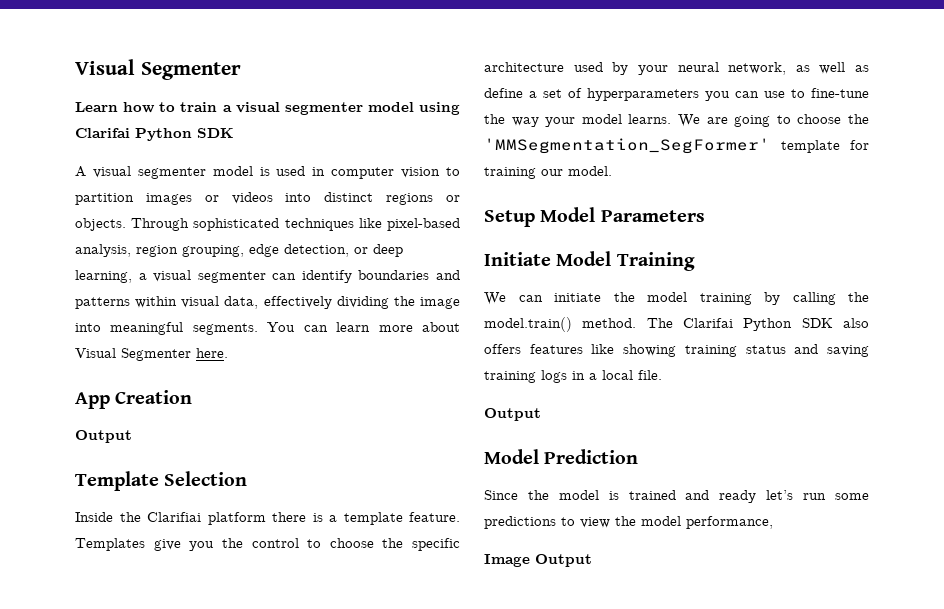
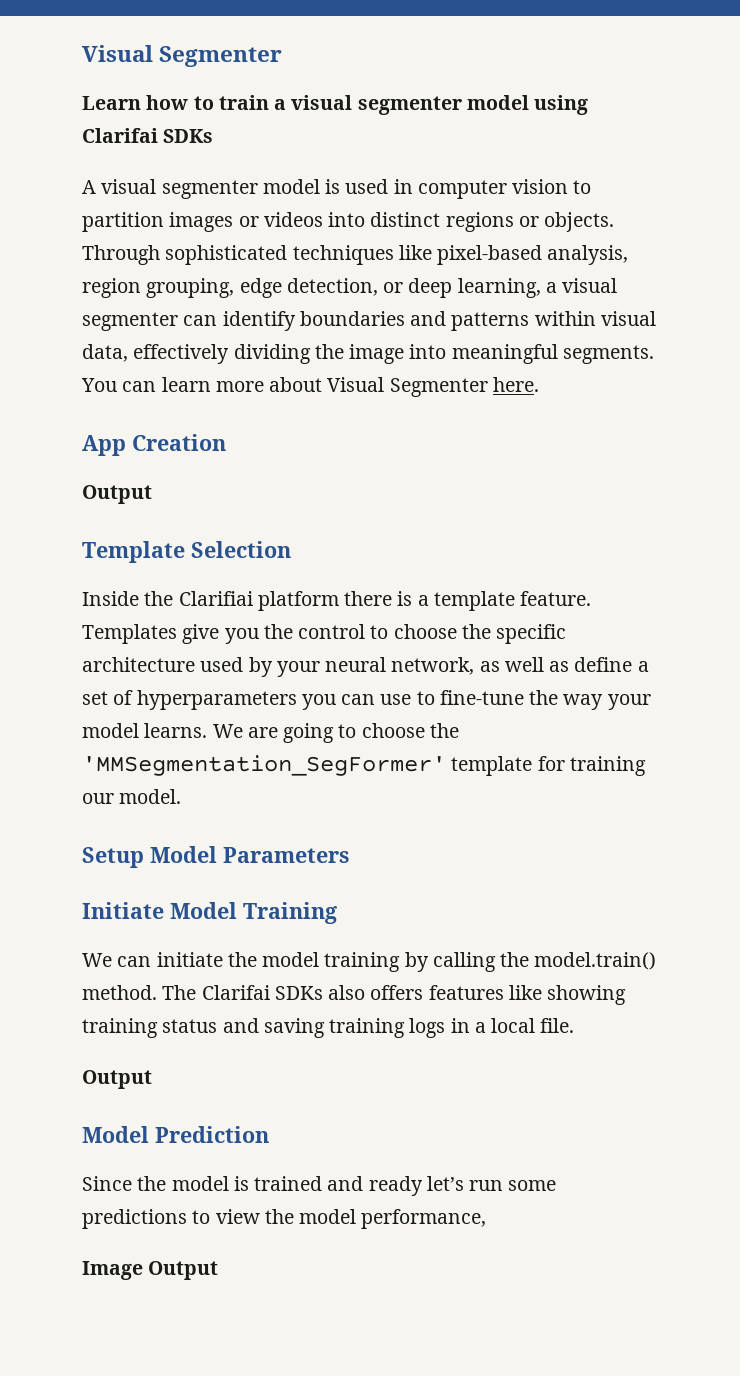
[135,128,234,141] Python SDK -> [163,129,214,143] SDKs
[743,318,833,331] Python SDK -> [274,986,323,1000] SDKs

